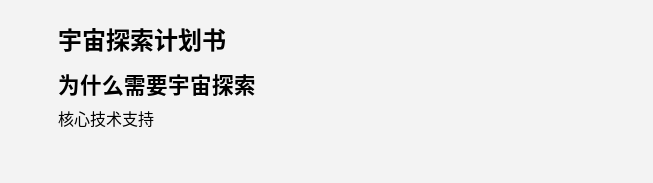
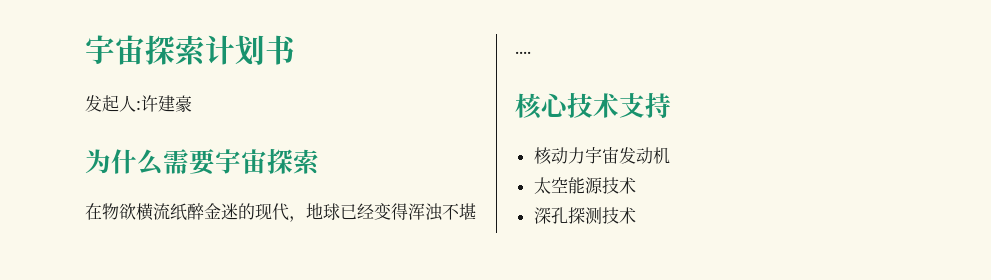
(226, 40) none -> [85,95,192,112] // 发起人:许建豪
[58,111,154,128] 核心技术支持 -> [85,203,476,222] [515,51,531,54] [515,92,671,120] [533,147,670,165] [533,177,636,194] [533,207,636,224] 在物欲横流纸醉金迷的现代，地球已经变得浑浊不堪.... // 核心技术支持 // 核动力宇宙发动机 // 太空能源技术 // 深孔探测技术

